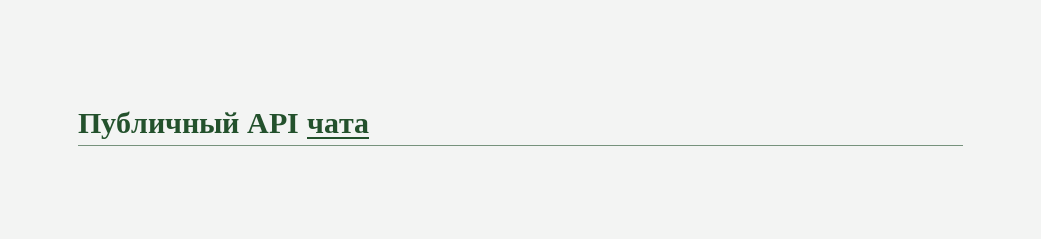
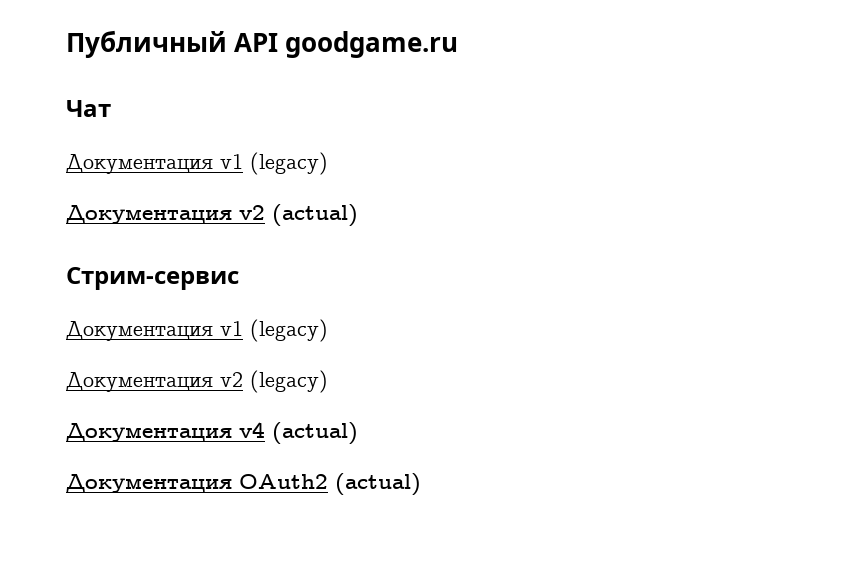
[307,119,370,133] чата -> [285,31,459,58] [66,100,111,117] [66,152,328,175] [66,204,358,227] [66,267,239,290] [66,319,328,342] [66,370,328,393] [66,422,358,445] [66,473,421,496] goodgame.ru // Чат // Документация v1 (legacy) // Документация v2 (actual) // Стрим-сервис // Документация v1 (legacy) // Документация v2 (legacy) // Документация v4 (actual) // Документация OAuth2 (actual)

